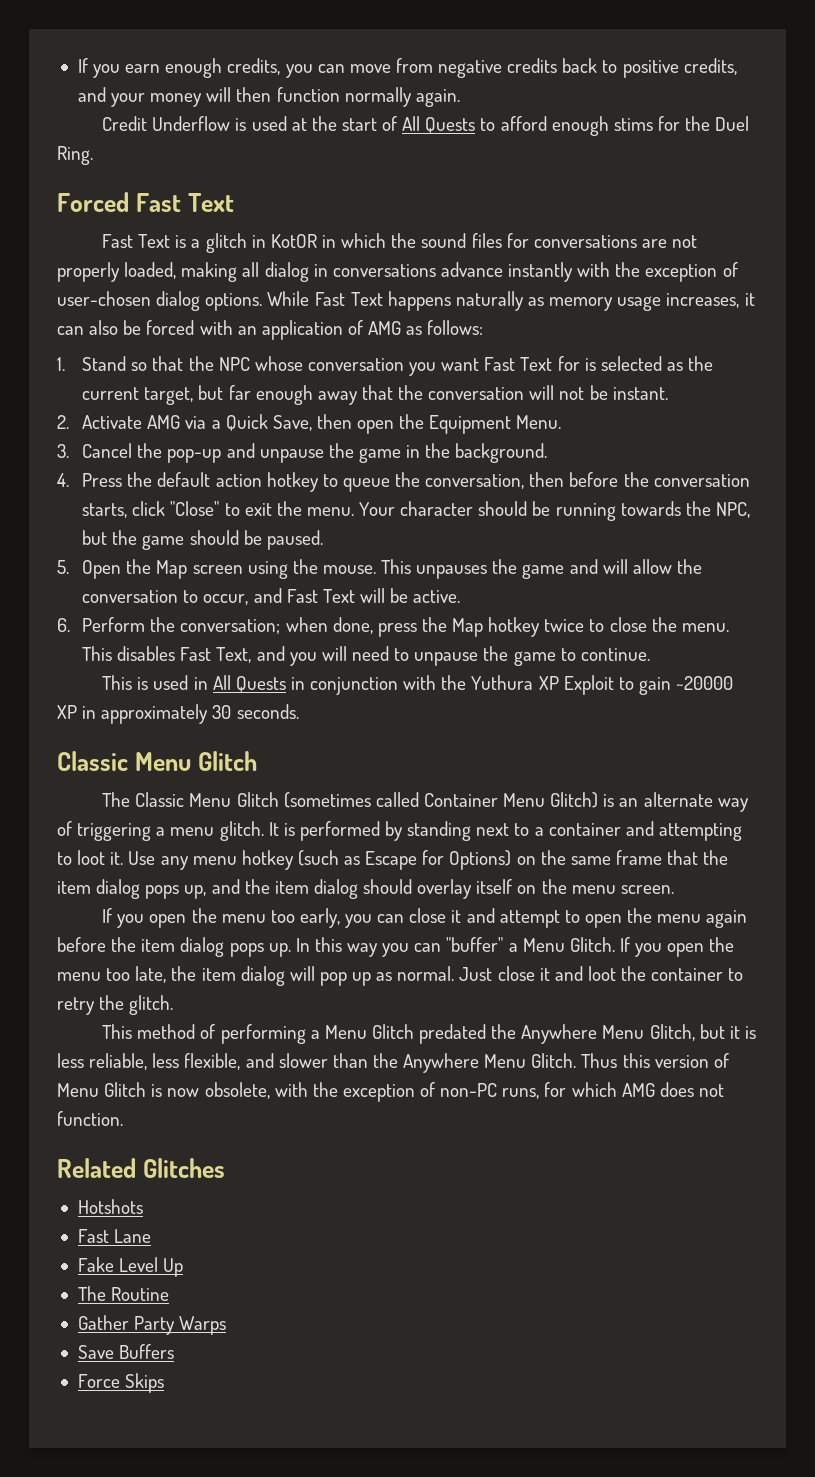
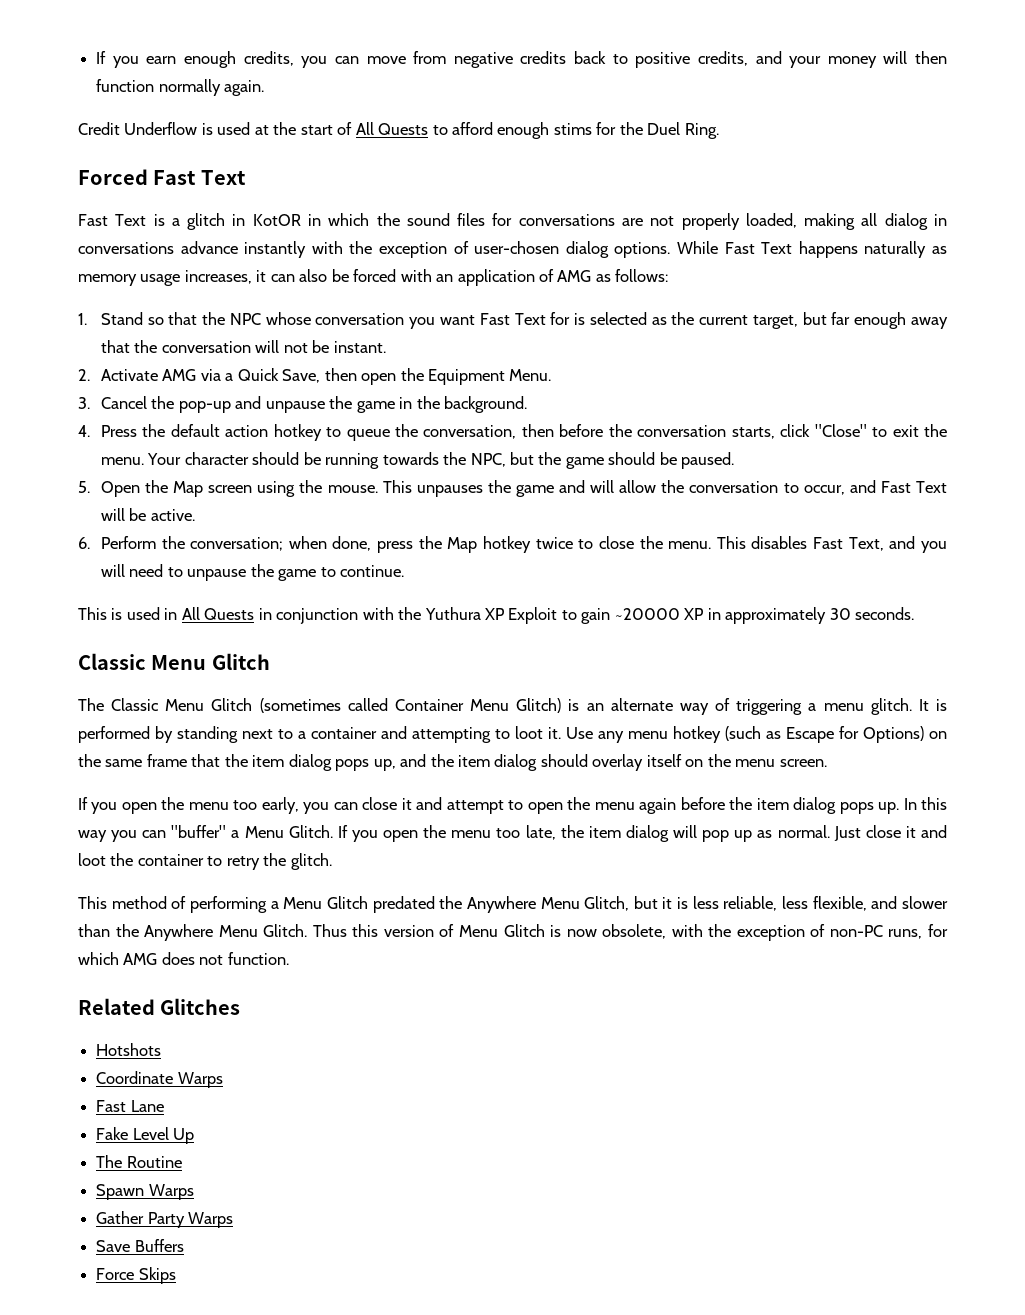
(143, 1206) none -> [96,1071,223,1088] // Coordinate Warps
(170, 1294) none -> [96,1184,194,1200] // Spawn Warps

